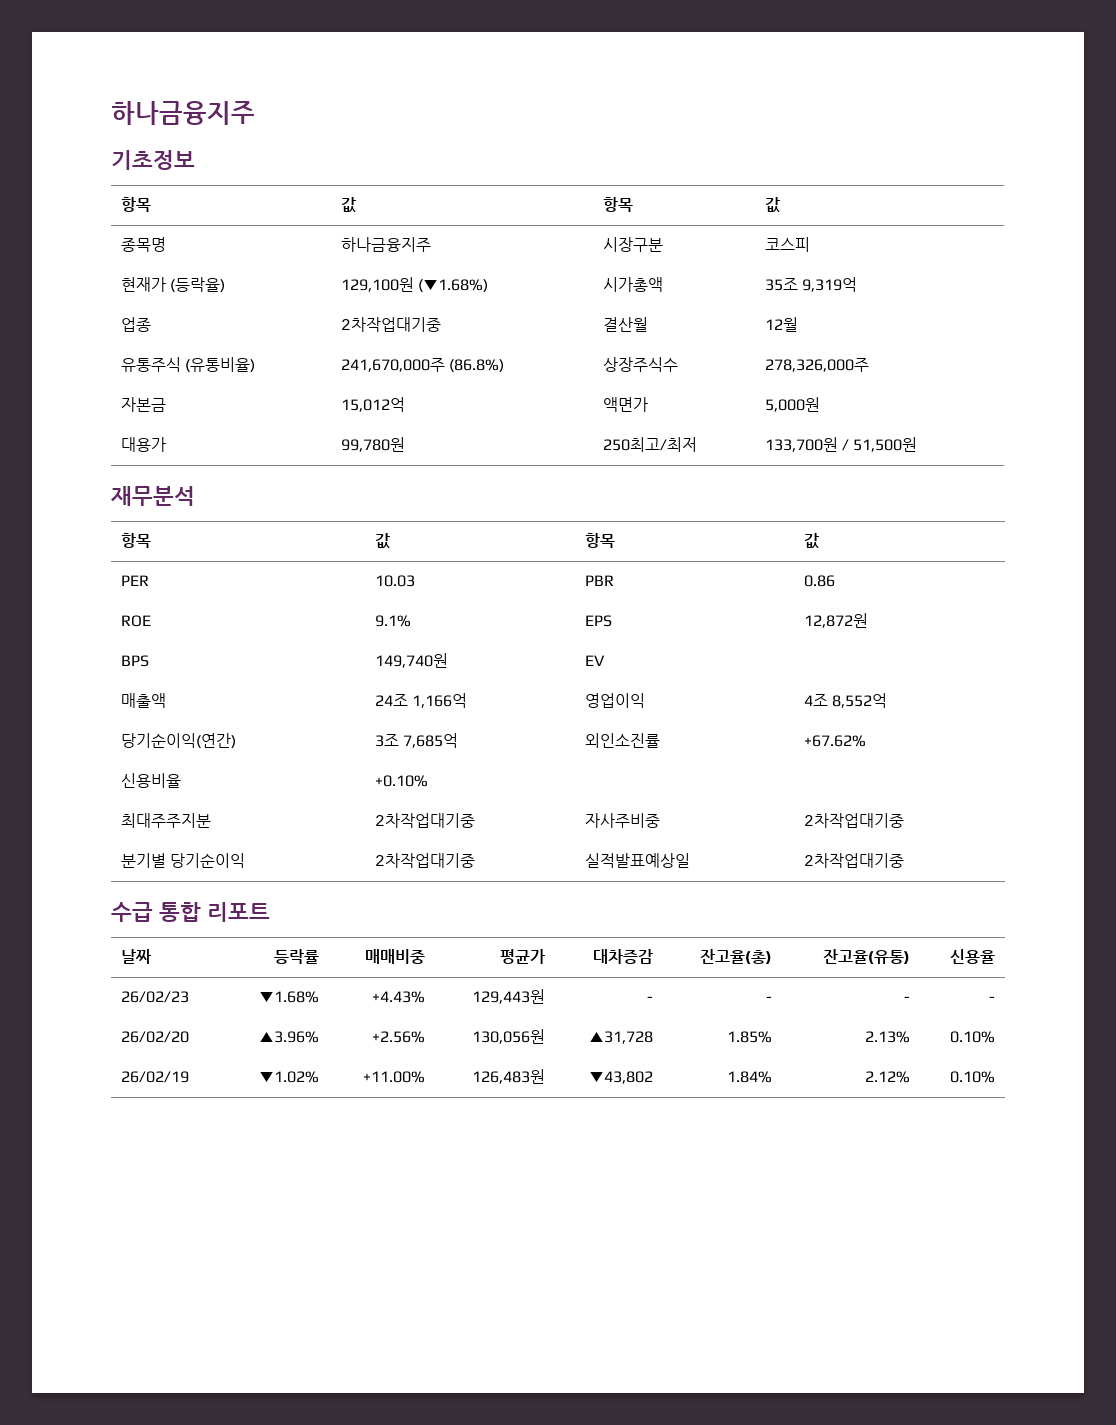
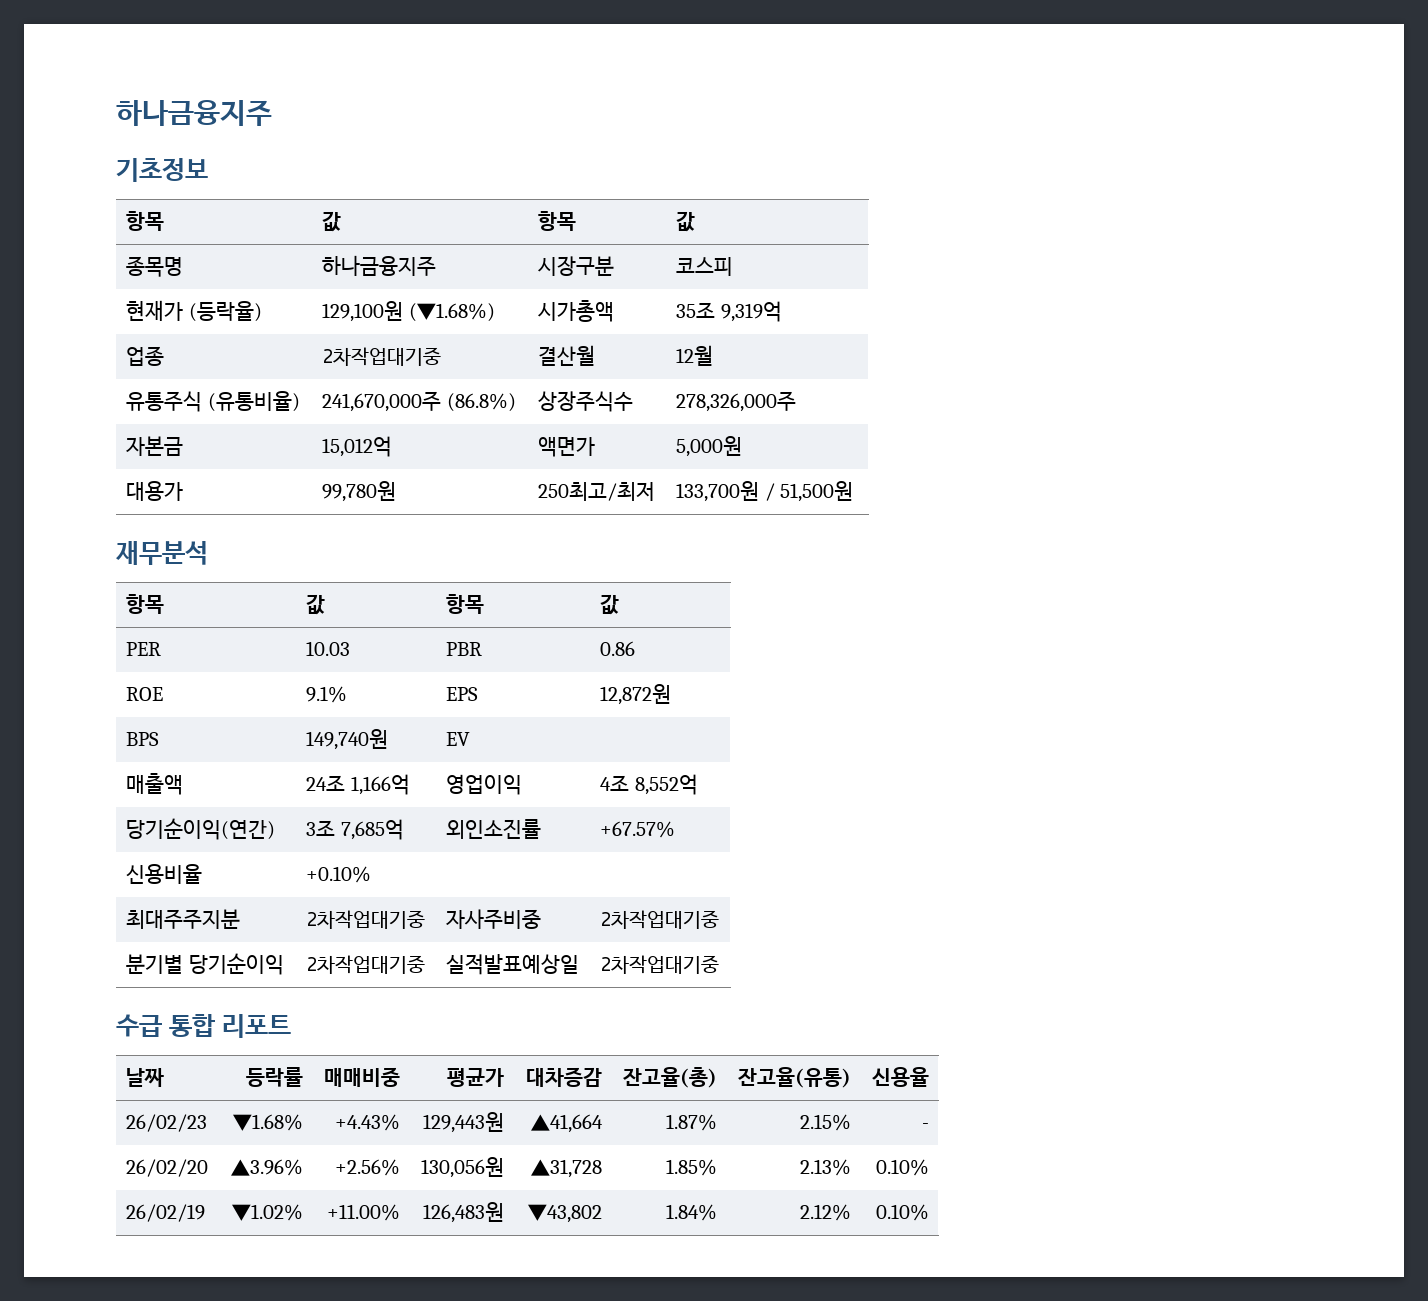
[803,735,866,747] +67.62% -> [600,821,676,838] +67.57%
[647,996,654,1002] [766,996,773,1002] [904,996,911,1002] - | - | - -> [530,1114,603,1133] [665,1114,717,1131] [799,1114,851,1131] ▲41,664 | 1.87% | 2.15%

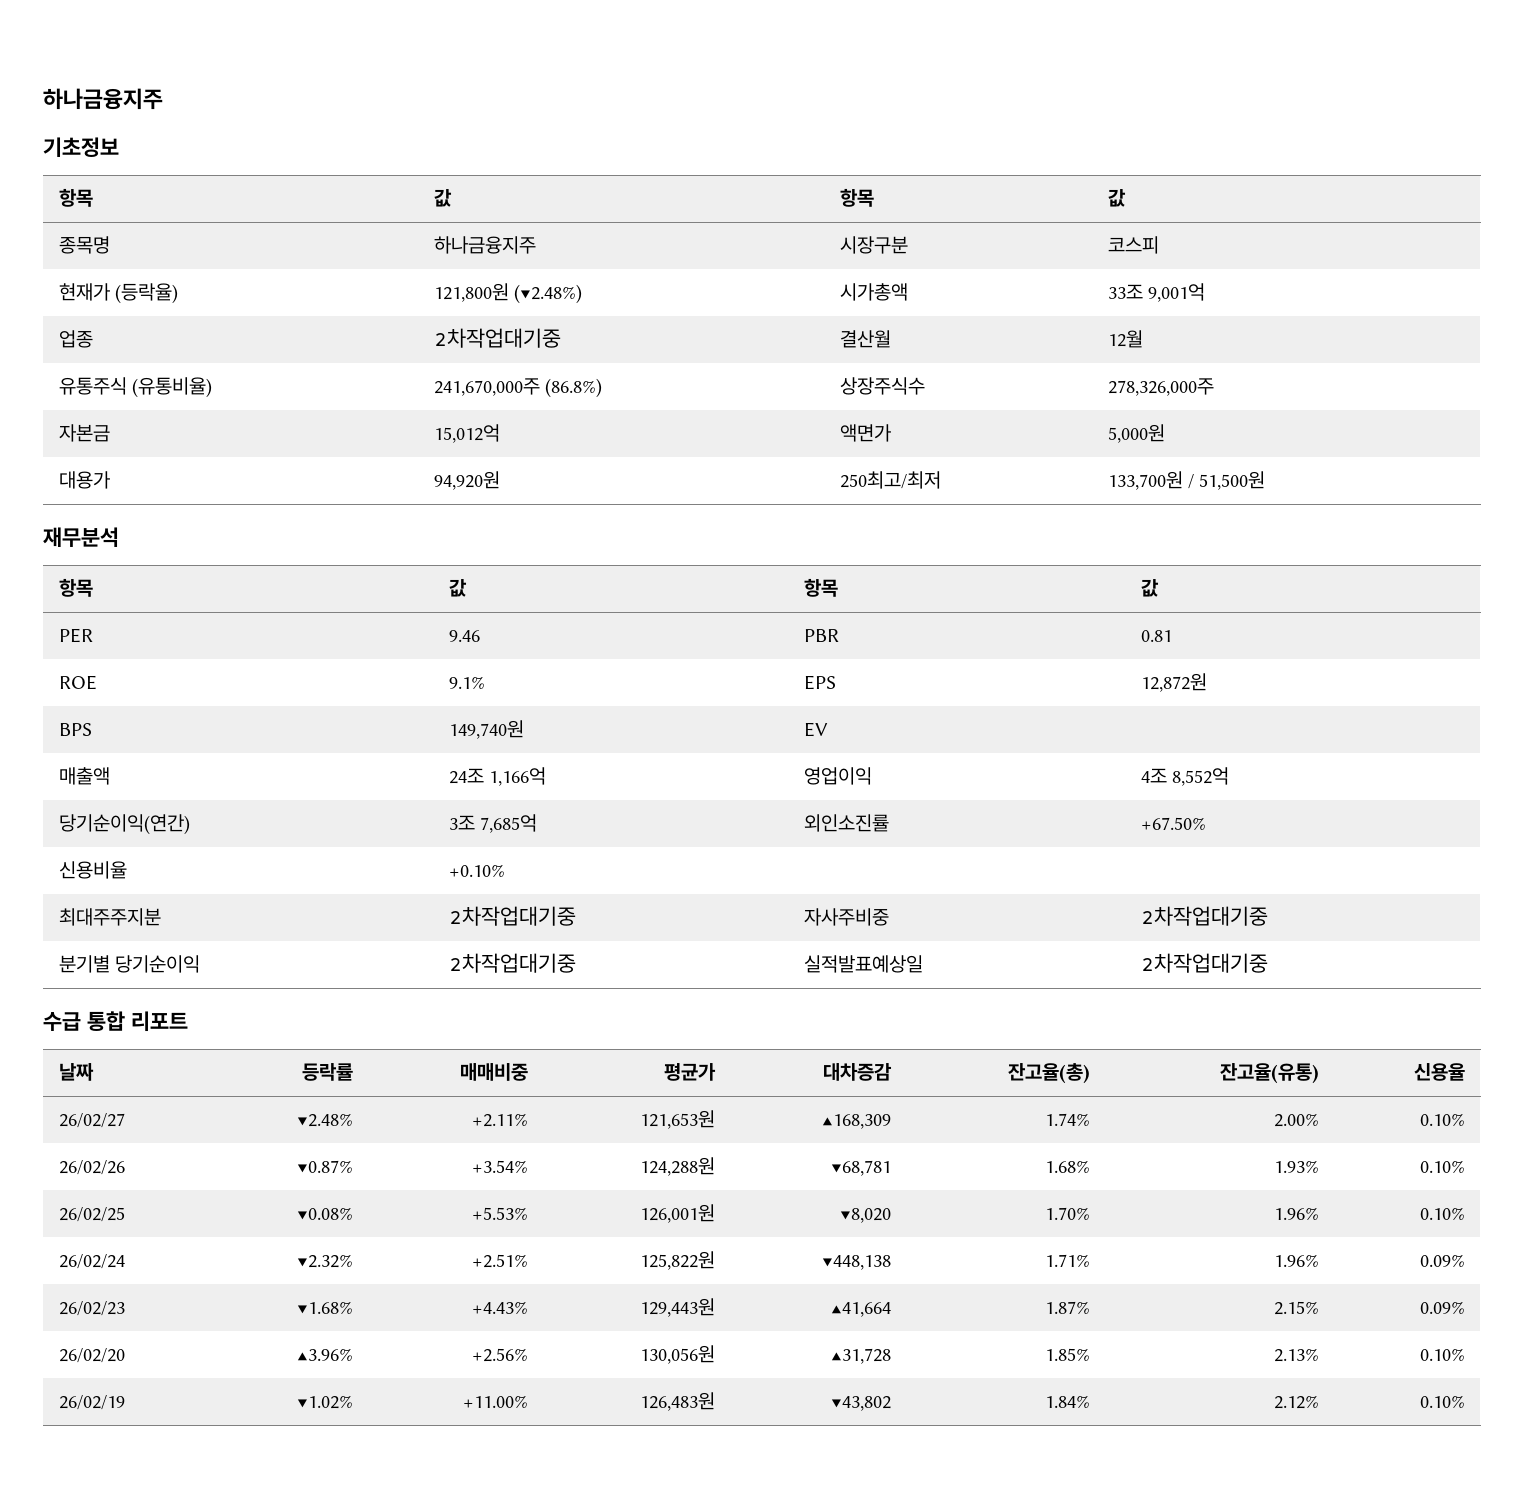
[322,301,495,322] 129,100원 (▼1.68%) -> [433,283,582,304] 121,800원 (▼2.48%)
[676,301,782,322] 35조 9,319억 -> [1107,283,1205,302] 33조 9,001억
[322,481,397,502] 99,780원 -> [433,471,500,490] 94,920원
[306,641,351,656] 10.03 -> [448,630,480,642] 9.46
[600,641,636,656] 0.86 -> [1140,630,1172,642] 0.81
[600,821,676,838] +67.57% -> [1140,817,1206,830] +67.50%
(929, 1077) none -> [58,1113,125,1128] [297,1113,354,1127] [472,1113,529,1127] [640,1110,716,1129] [822,1114,892,1129] [1045,1113,1091,1126] [1274,1113,1320,1127] [1420,1113,1466,1126] [58,1160,125,1175] [297,1160,354,1173] [472,1160,529,1173] [640,1157,716,1176] [831,1160,892,1176] [1045,1160,1091,1173] [1274,1160,1320,1173] [1420,1160,1466,1173] [58,1207,125,1222] [297,1207,354,1220] [472,1207,529,1220] [640,1204,716,1223] [840,1208,892,1223] [1045,1207,1091,1220] [1274,1207,1320,1220] [1420,1207,1466,1220] [58,1254,125,1269] [297,1254,354,1268] [472,1254,529,1268] [640,1251,716,1270] [822,1255,892,1270] [1045,1254,1091,1267] [1274,1254,1320,1267] [1420,1254,1466,1267] // 26/02/27 | ▼2.48% | +2.11% | 121,653원 | ▲168,309 | 1.74% | 2.00% | 0.10% // 26/02/26 | ▼0.87% | +3.54% | 124,288원 | ▼68,781 | 1.68% | 1.93% | 0.10% // 26/02/25 | ▼0.08% | +5.53% | 126,001원 | ▼8,020 | 1.70% | 1.96% | 0.10% // 26/02/24 | ▼2.32% | +2.51% | 125,822원 | ▼448,138 | 1.71% | 1.96% | 0.09%
[921,1123,929,1129] - -> [1420,1301,1466,1314] 0.09%

